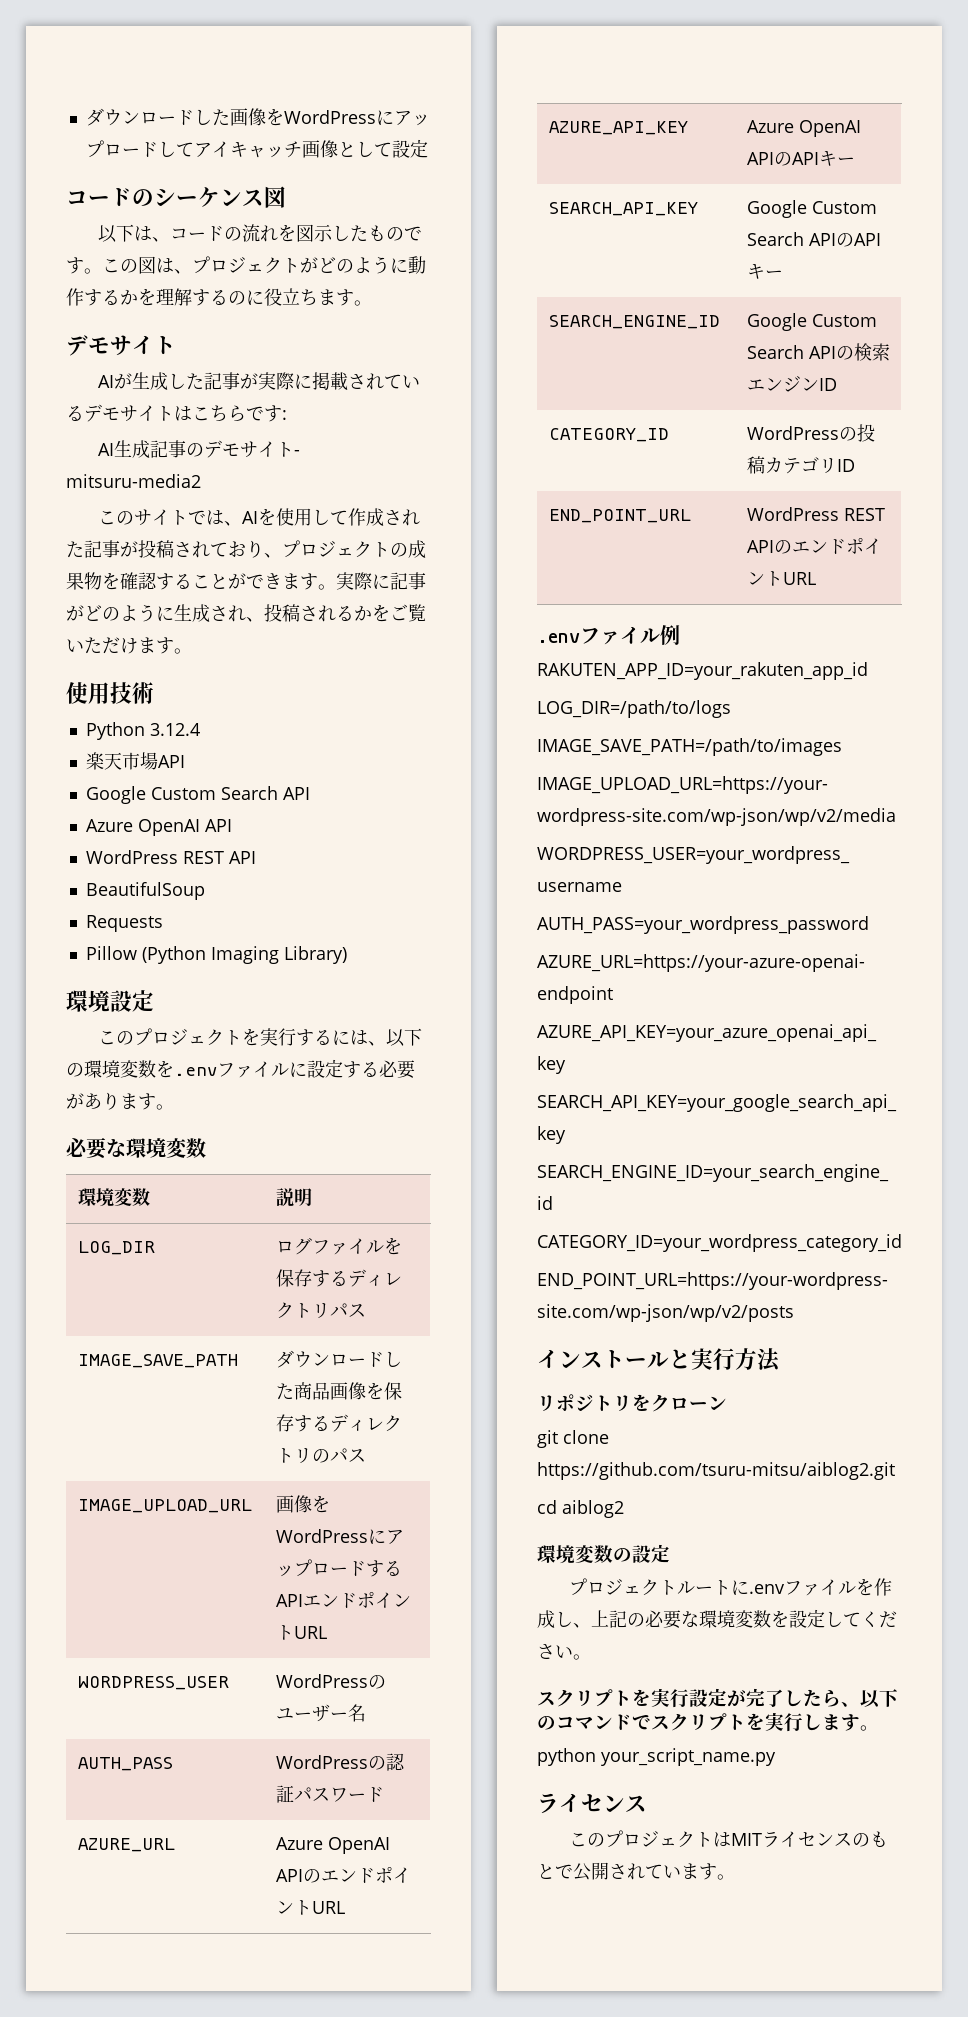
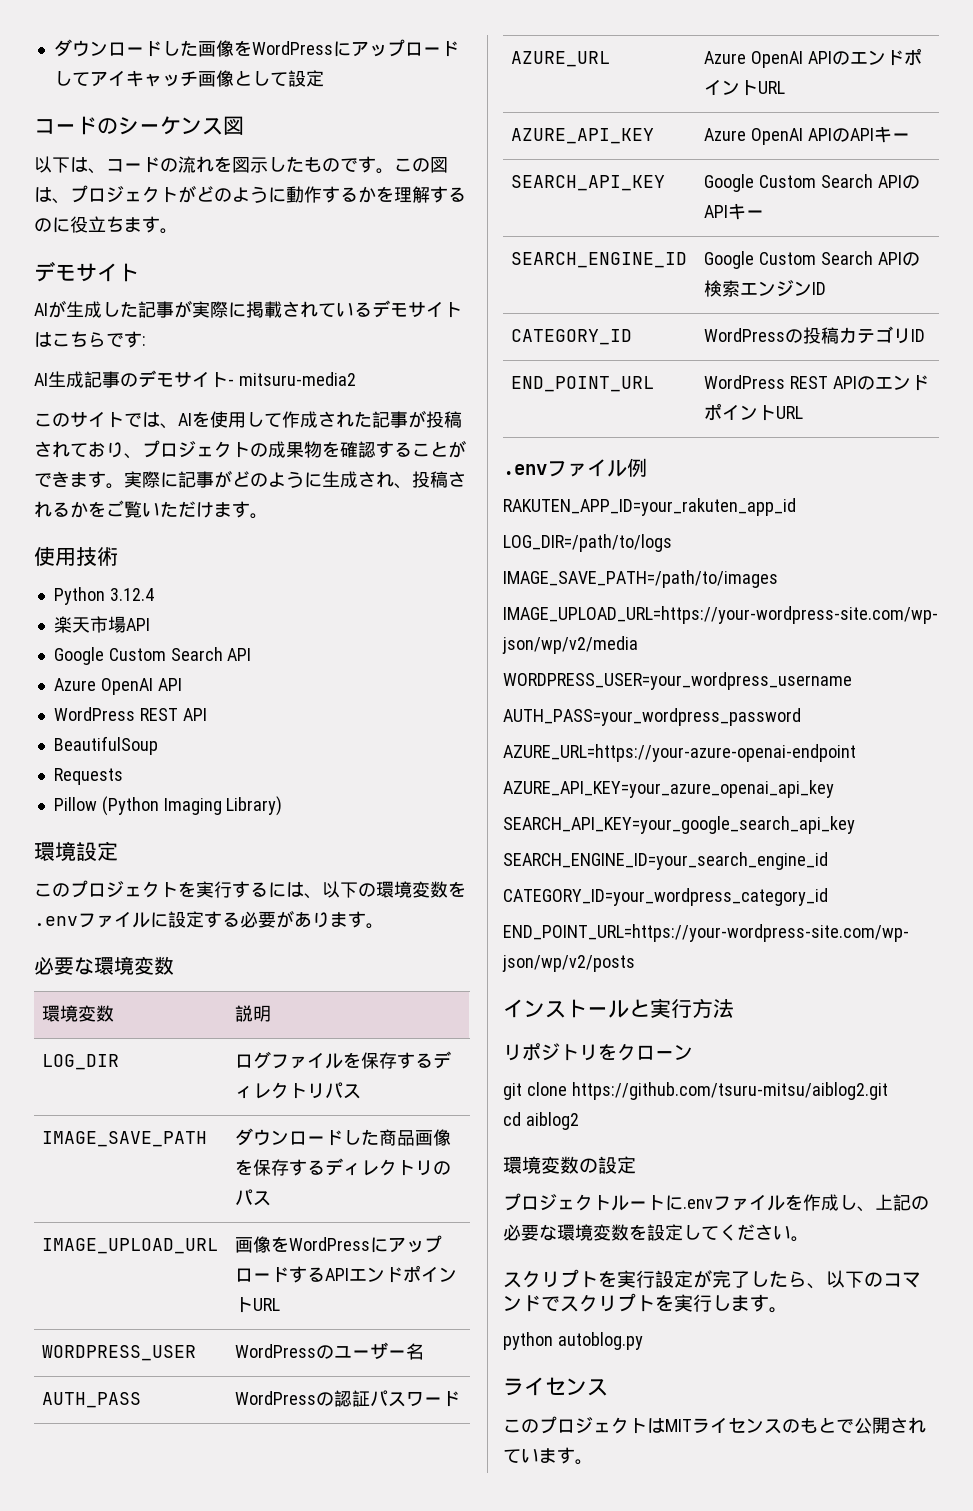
[601,1748,776,1766] your_script_name.py -> [557,1332,643,1350] autoblog.py

